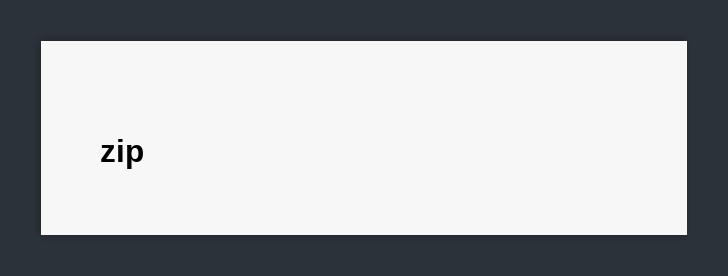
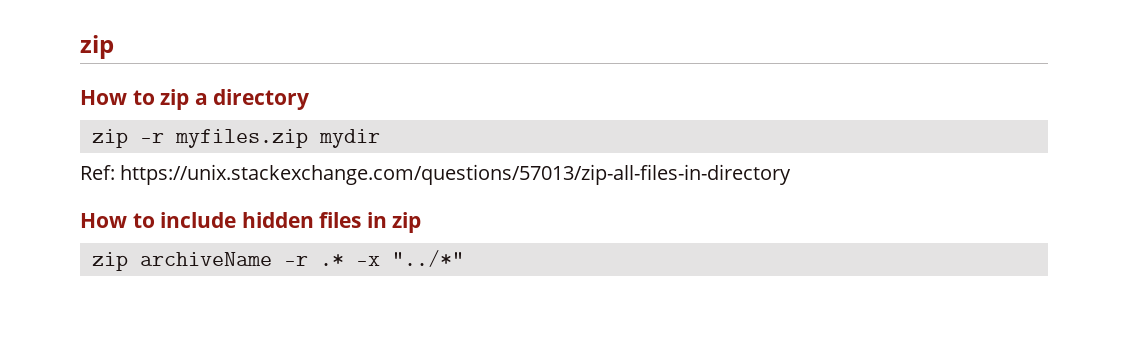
[100,139,144,169] zip -> [80,35,114,59] [80,89,310,110] [91,129,380,148] [80,164,792,185] [80,212,422,233] [91,250,464,271] zip // How to zip a directory // zip -r myfiles.zip mydir // Ref: https://unix.stackexchange.com/questions/57013/zip-all-files-in-directory // How to include hidden files in zip // zip archiveName -r .* -x "../*"

